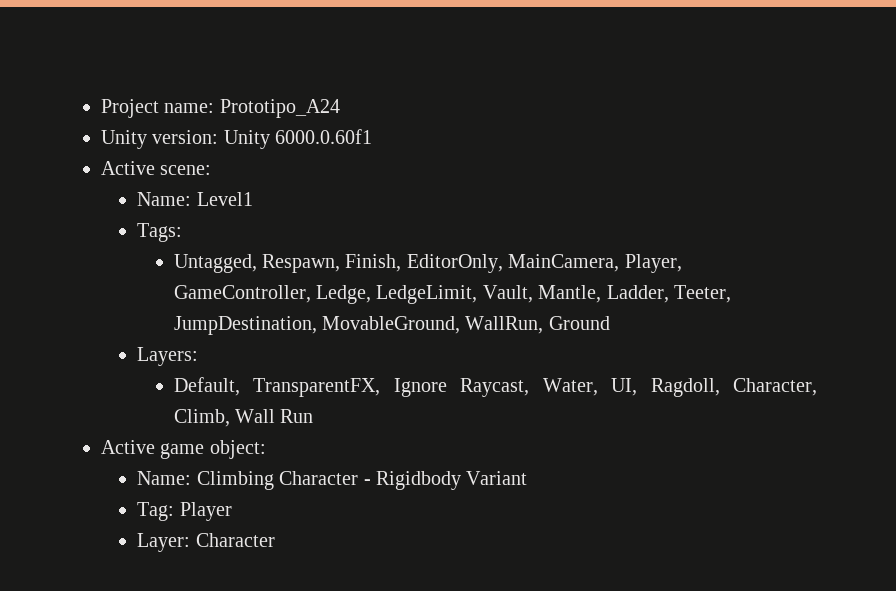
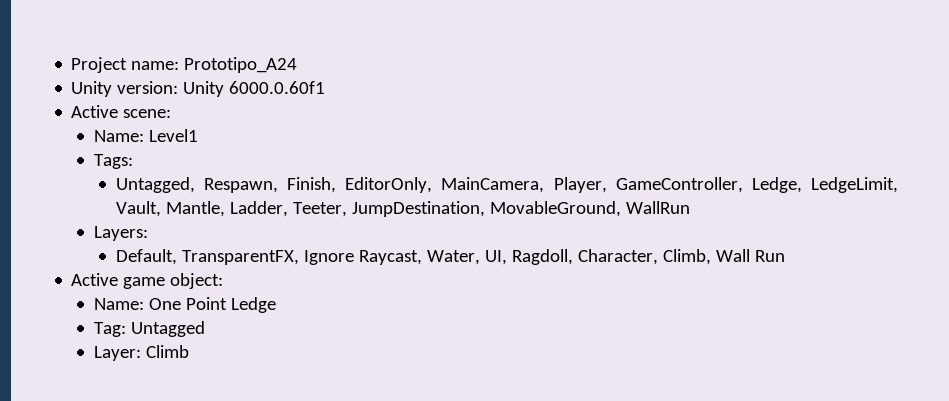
[465,316,610,334] WallRun, Ground -> [625,201,690,214] WallRun
[196,471,528,490] Climbing Character - Rigidbody Variant -> [148,297,276,313] One Point Ledge
[179,502,232,521] Player -> [130,321,205,337] Untagged
[195,533,275,547] Character -> [145,345,189,358] Climb

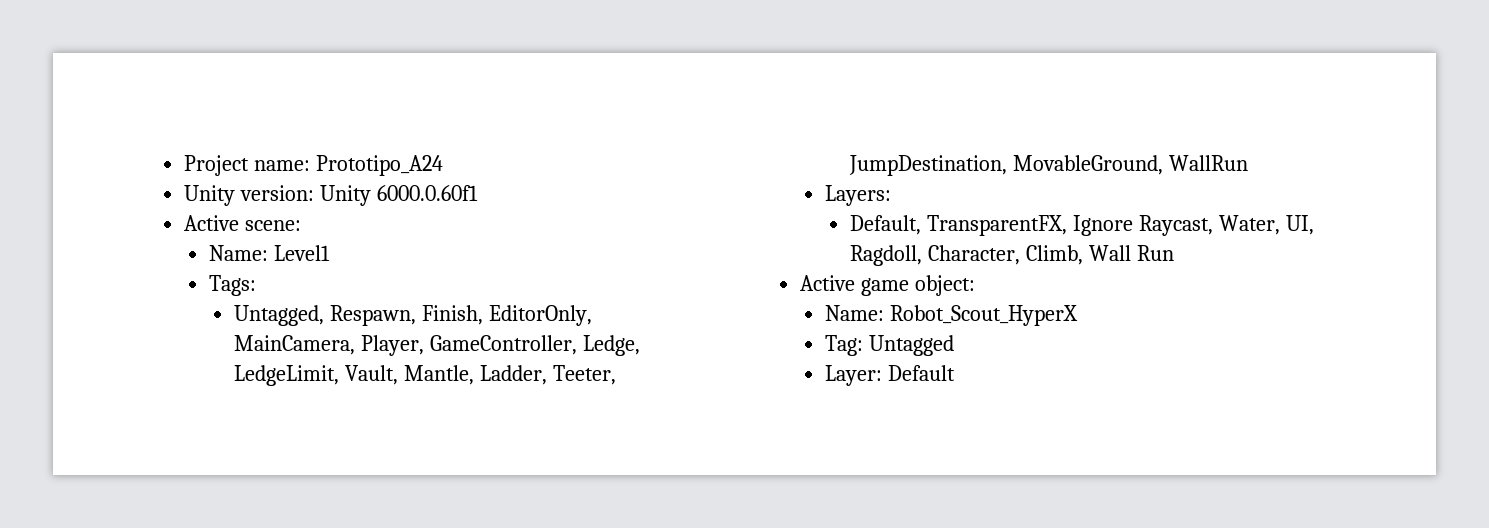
[148,297,276,313] One Point Ledge -> [890,305,1079,326] Robot_Scout_HyperX
[145,345,189,358] Climb -> [888,365,956,381] Default

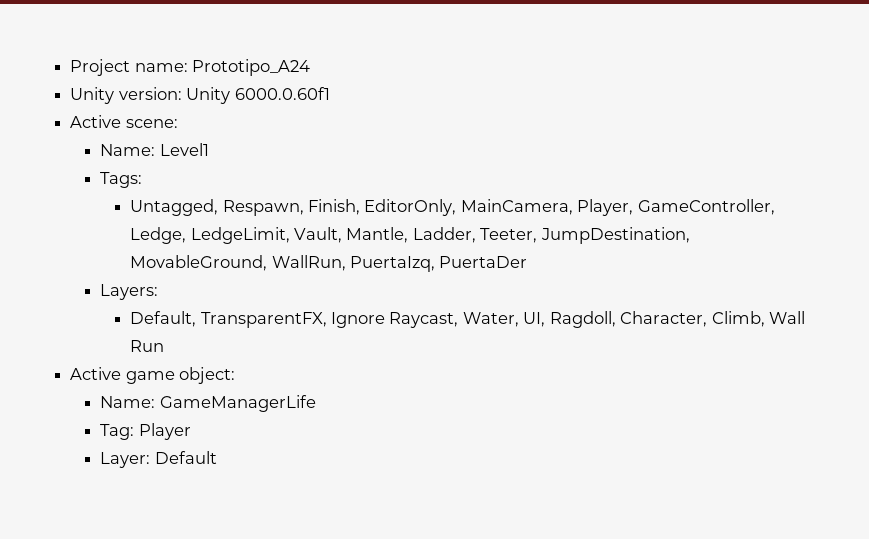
[1169,155,1249,171] WallRun -> [271,255,528,272] WallRun, PuertaIzq, PuertaDer
[890,305,1079,326] Robot_Scout_HyperX -> [159,395,316,412] GameManagerLife
[869,335,955,356] Untagged -> [138,423,191,440] Player

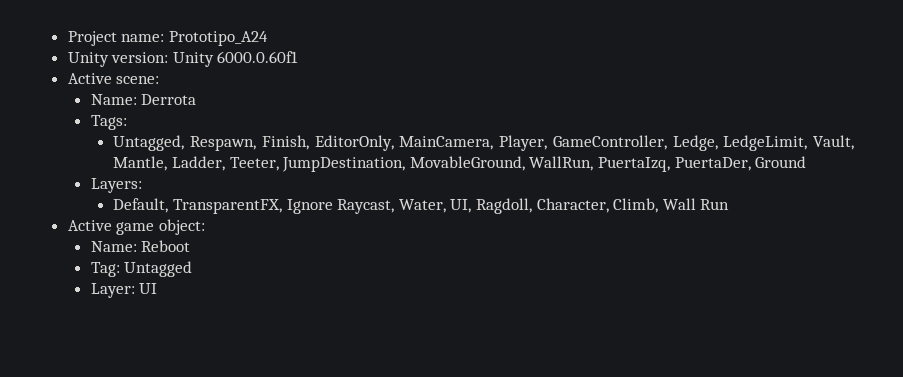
[159,143,209,156] Level1 -> [141,94,197,105] Derrota
[439,256,528,268] PuertaDer -> [674,156,807,171] PuertaDer, Ground
[159,395,316,412] GameManagerLife -> [141,240,191,252] Reboot
[138,423,191,440] Player -> [124,261,193,277] Untagged
[154,451,217,464] Default -> [139,283,158,294] UI

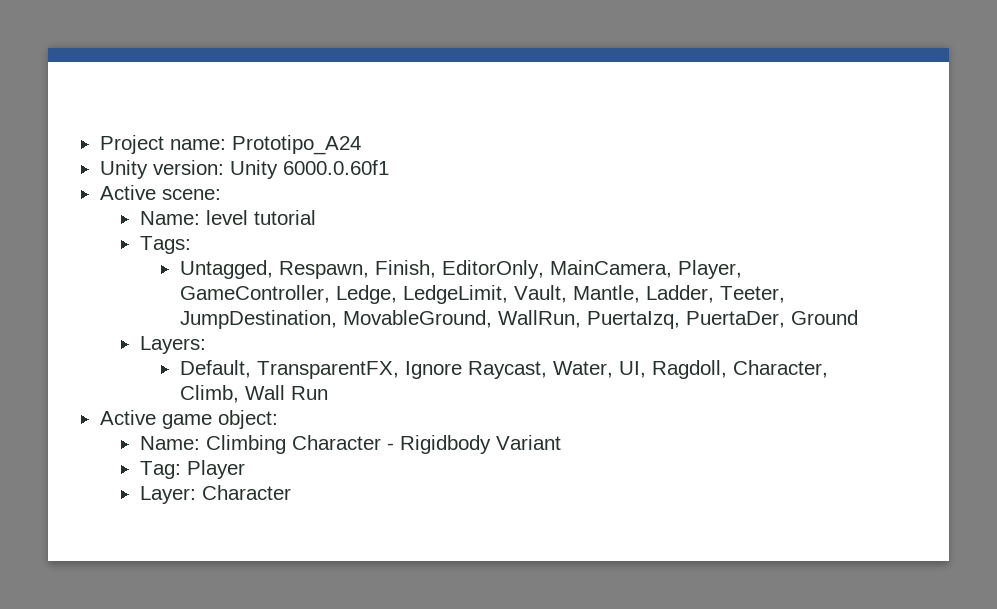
[141,94,197,105] Derrota -> [205,210,316,225] level tutorial
[141,240,191,252] Reboot -> [205,435,561,454] Climbing Character - Rigidbody Variant
[124,261,193,277] Untagged -> [186,460,245,479] Player
[139,283,158,294] UI -> [201,485,291,500] Character

